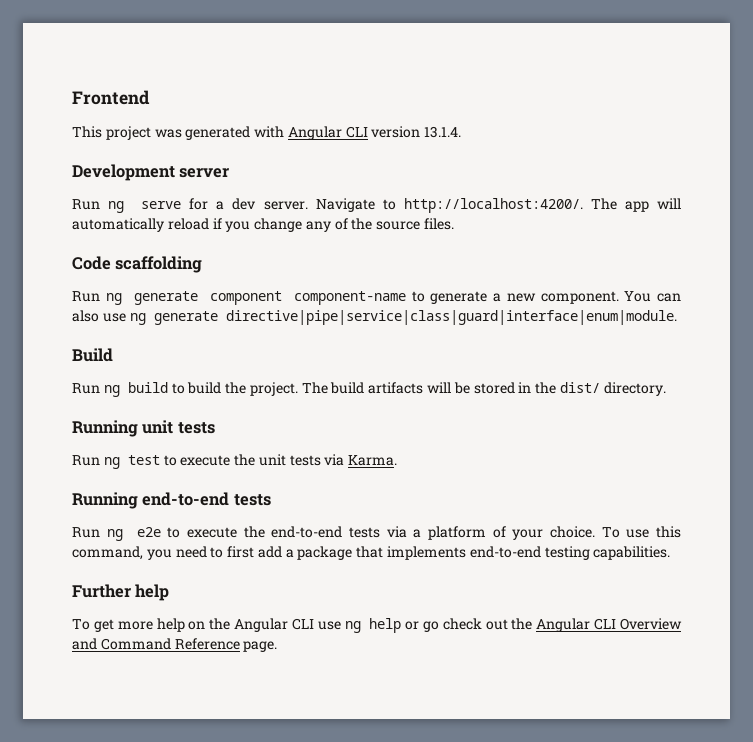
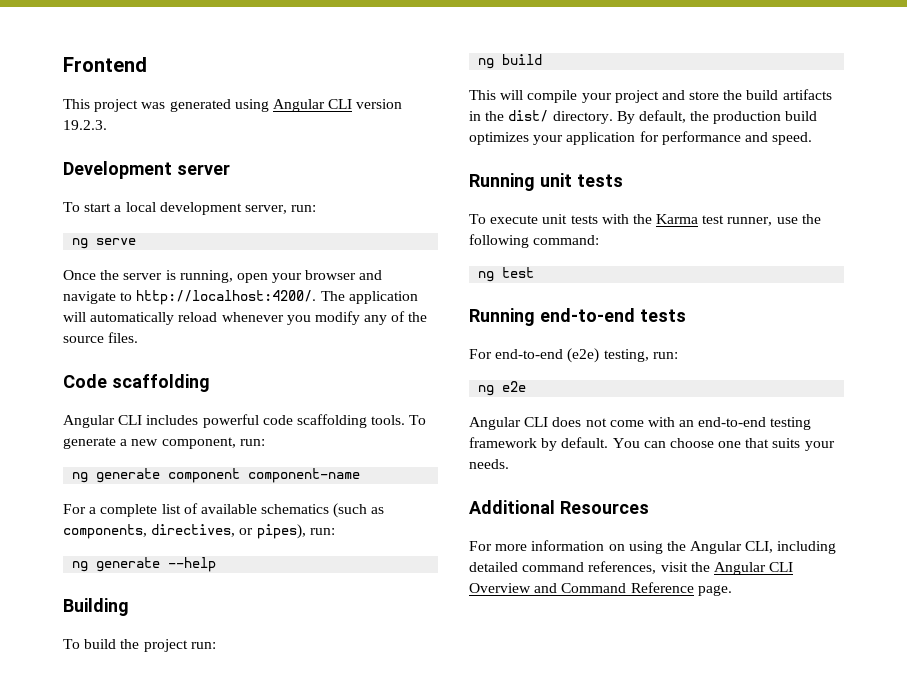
[254,126,285,138] with -> [234,99,269,112] using
[424,126,462,138] 13.1.4. -> [63,120,107,130] 19.2.3.
[72,198,375,213] Run ng serve for a dev server. Navigate -> [63,202,317,215] [72,238,137,249] [63,270,383,283] [63,291,116,304] To start a local development server, run: // ng serve // Once the server is running, open your browser and navigate
[624,201,649,212] app -> [348,291,418,304] application
[212,218,303,232] if you change -> [221,311,360,325] whenever you modify
[72,291,681,305] [72,310,677,325] [72,348,113,362] [72,382,666,397] [72,420,215,437] [72,454,398,469] [72,492,271,509] [72,526,681,541] [72,546,671,560] [72,584,170,601] [72,618,508,633] Run ng generate component component-name to generate a new component. You can also use ng generate directive|pipe|service|class|guard|interface|enum|module. // Build // Run ng build to build the project. The build artifacts will be stored in the dist/ directory. // Running unit tests // Run ng test to execute the unit tests via Karma. // Running end-to-end tests // Run ng e2e to execute the end-to-end tests via a platform of your choice. To use this command, you need to first add a package that implements end-to-end testing capabilities. // Further help // To get more help on the Angular CLI use ng help or go check out -> [63,414,427,428] [63,437,265,449] [72,468,361,483] [63,503,385,518] [63,524,335,539] [72,557,217,572] [63,598,129,616] [63,639,216,652] [478,54,543,69] [469,89,832,103] [469,110,818,124] [469,131,813,145] [469,173,623,191] [469,214,821,226] [469,234,600,248] [478,267,535,282] [469,308,686,326] [469,348,678,363] [478,381,527,396] [469,417,812,430] [469,437,835,451] [469,459,509,469] [469,500,649,514] [469,540,837,554] [469,561,688,574] Angular CLI includes powerful code scaffolding tools. To generate a new component, run: // ng generate component component-name // For a complete list of available schematics (such as components, directives, or pipes), run: // ng generate --help // Building // To build the project run: // ng build // This will compile your project and store the build artifacts in the dist/ directory. By default, the production build optimizes your application for performance and speed. // Running unit tests // To execute unit tests with the Karma test runner, use the following command: // ng test // Running end-to-end tests // For end-to-end (e2e) testing, run: // ng e2e // Angular CLI does not come with an end-to-end testing framework by default. You can choose one that suits your needs. // Additional Resources // For more information on using the Angular CLI, including detailed command references, visit

